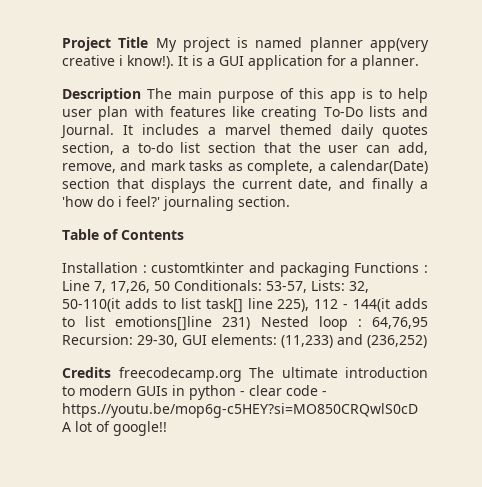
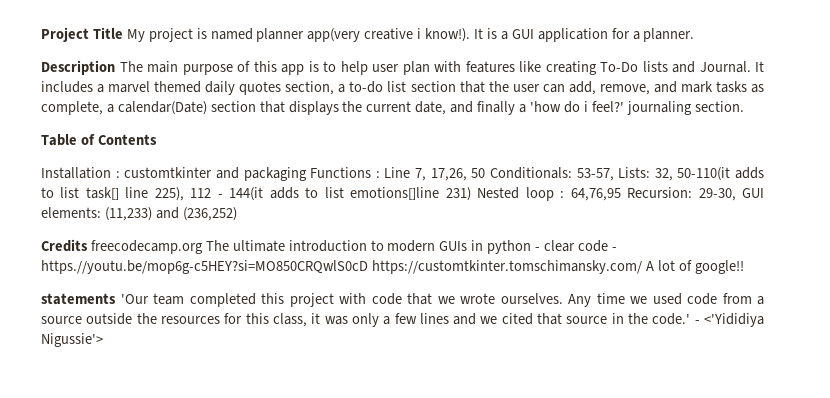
(418, 410) none -> [371,260,642,274] https://customtkinter.tomschimansky.com/
(167, 428) none -> [41,293,764,307] [41,313,765,327] [41,333,103,347] // statements 'Our team completed this project with code that we wrote ourselves. Any time we used code from a source outside the resources for this class, it was only a few lines and we cited that source in the code.' - <'Yididiya Nigussie'>

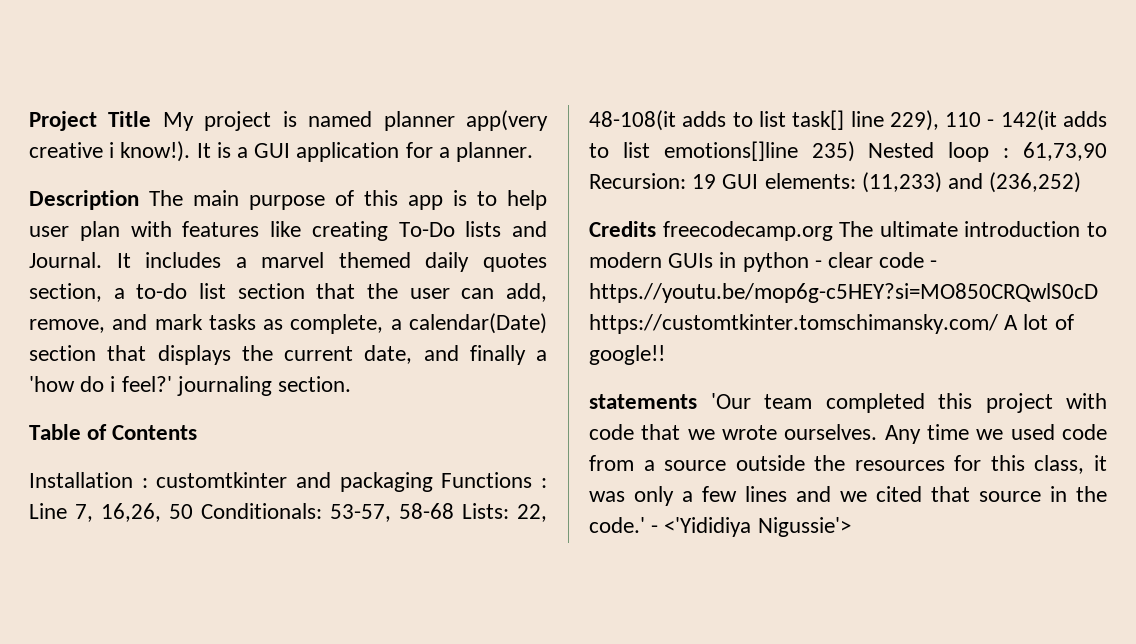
[430,168,467,181] 17,26, -> [101,503,161,522] 16,26,
[618,167,731,181] Lists: 32, 50-110(it -> [399,503,547,522] [589,110,676,131] 58-68 Lists: 22, 48-108(it
[154,187,264,201] 225), 112 - 144(it -> [889,110,1057,131] 229), 110 - 142(it
[445,187,471,201] 231) -> [811,141,855,162] 235)
[570,187,736,201] 64,76,95 Recursion: 29-30, -> [1022,142,1107,161] [589,173,717,189] 61,73,90 Recursion: 19

